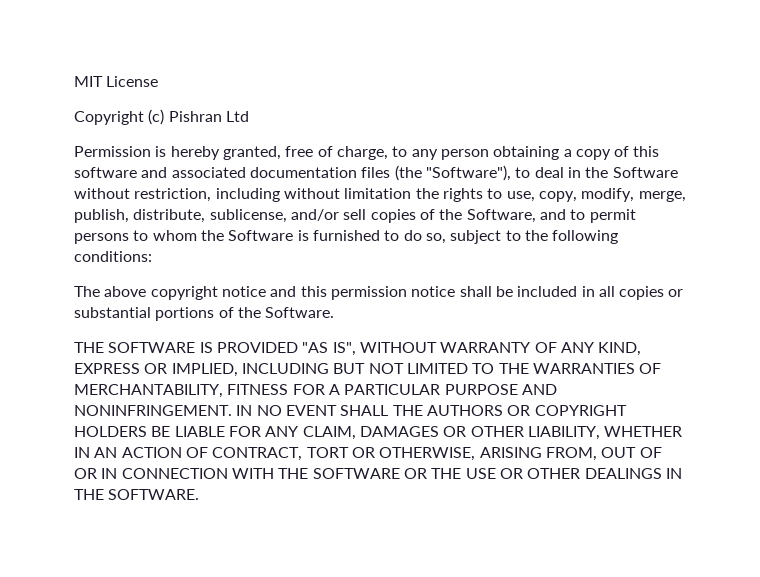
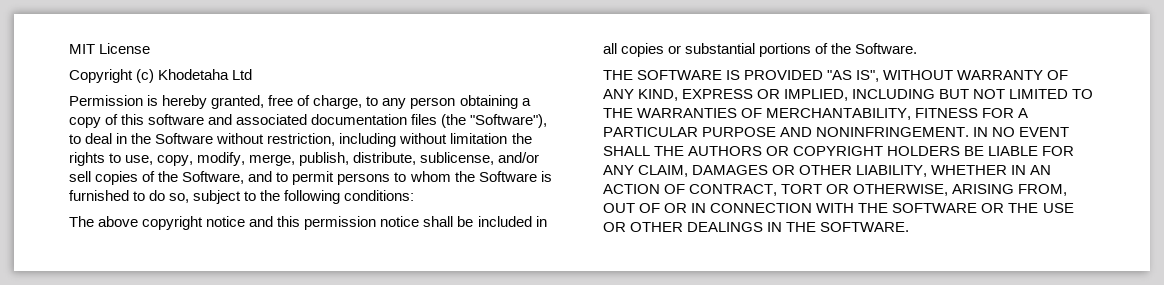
[168,111,222,122] Pishran -> [158,69,230,80] Khodetaha

